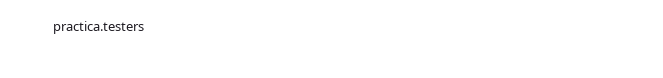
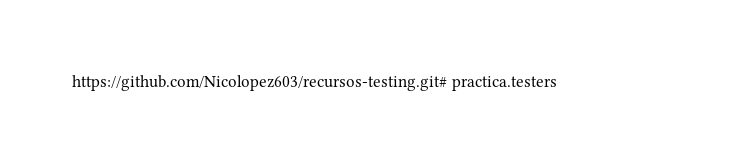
(53, 27) none -> [72,75,447,91] https://github.com/Nicolopez603/recursos-testing.git#

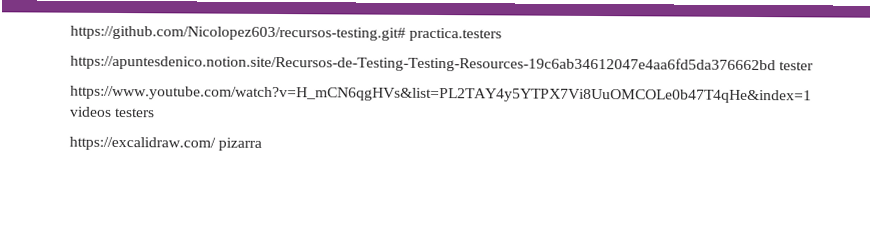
(557, 83) none -> [70,54,815,74] [70,85,812,104] [69,106,156,118] [69,136,263,151] // https://apuntesdenico.notion.site/Recursos-de-Testing-Testing-Resources-19c6ab34612047e4aa6fd5da376662bd tester // https://www.youtube.com/watch?v=H_mCN6qgHVs&list=PL2TAY4y5YTPX7Vi8UuOMCOLe0b47T4qHe&index=1 videos testers // https://excalidraw.com/ pizarra

